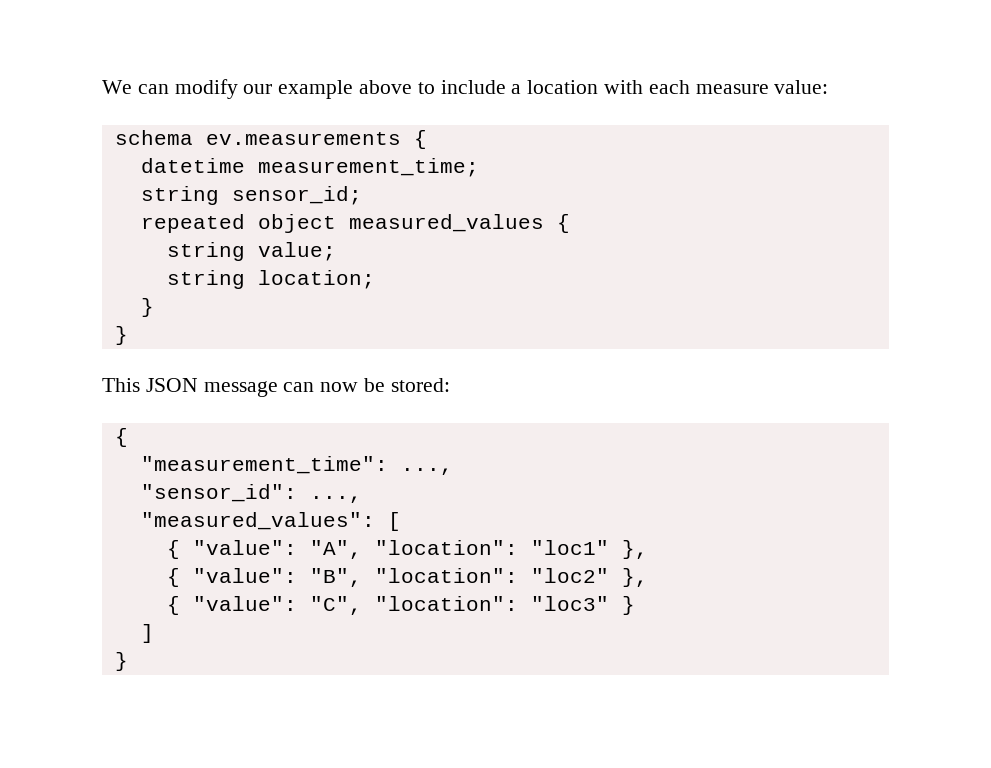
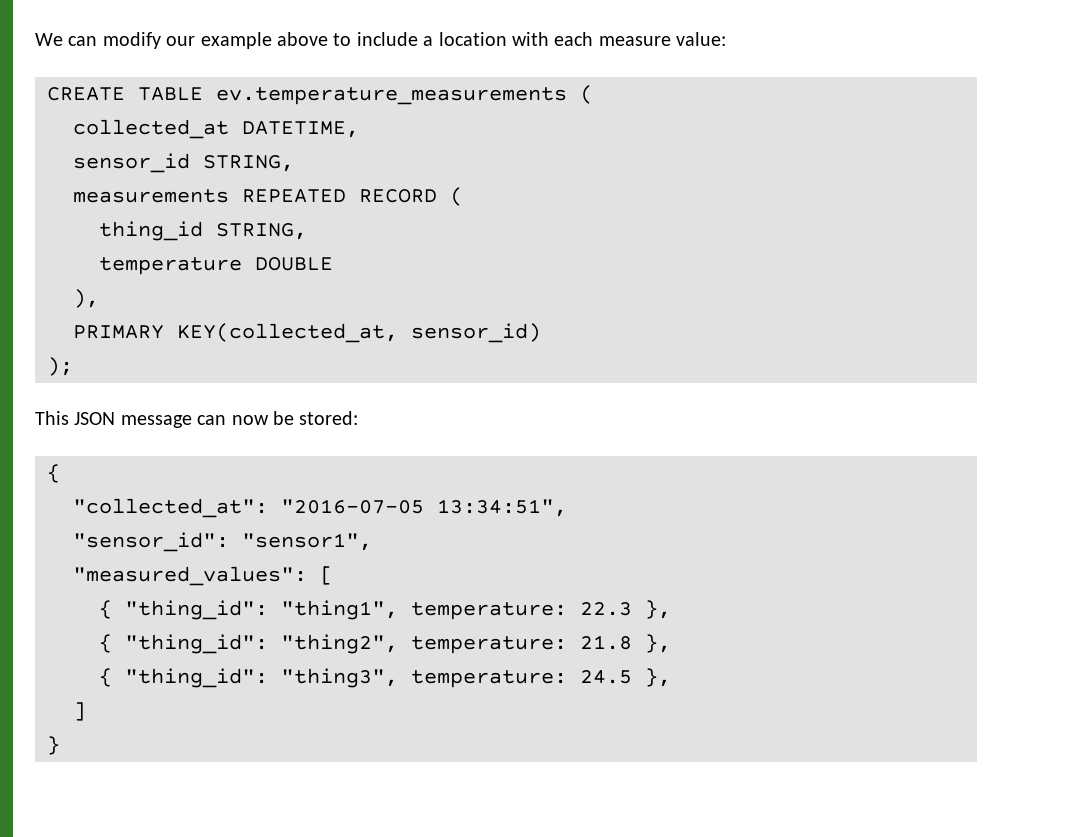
[114,130,427,149] [140,158,479,177] [140,186,362,205] [140,214,570,233] [166,242,336,261] [166,270,375,289] [140,298,154,317] [114,326,128,345] schema ev.measurements { // datetime measurement_time; // string sensor_id; // repeated object measured_values { // string value; // string location; // } // } -> [47,85,593,105] [73,119,359,139] [73,153,294,173] [73,187,463,206] [99,221,307,241] [99,257,333,275] [73,289,99,308] [73,323,541,343] [47,357,73,376] CREATE TABLE ev.temperature_measurements ( // collected_at DATETIME, // sensor_id STRING, // measurements REPEATED RECORD ( // thing_id STRING, // temperature DOUBLE // ), // PRIMARY KEY(collected_at, sensor_id) // );
[140,456,453,475] "measurement_time": ..., -> [73,498,567,518] "collected_at": "2016-07-05 13:34:51",
[309,496,362,503] ..., -> [242,533,372,551] "sensor1",
[192,540,648,559] [166,568,648,587] [166,596,635,615] "value": "A", "location": "loc1" }, // { "value": "B", "location": "loc2" }, // { "value": "C", "location": "loc3" } -> [125,600,671,620] [99,634,671,654] [99,668,671,688] "thing_id": "thing1", temperature: 22.3 }, // { "thing_id": "thing2", temperature: 21.8 }, // { "thing_id": "thing3", temperature: 24.5 },

